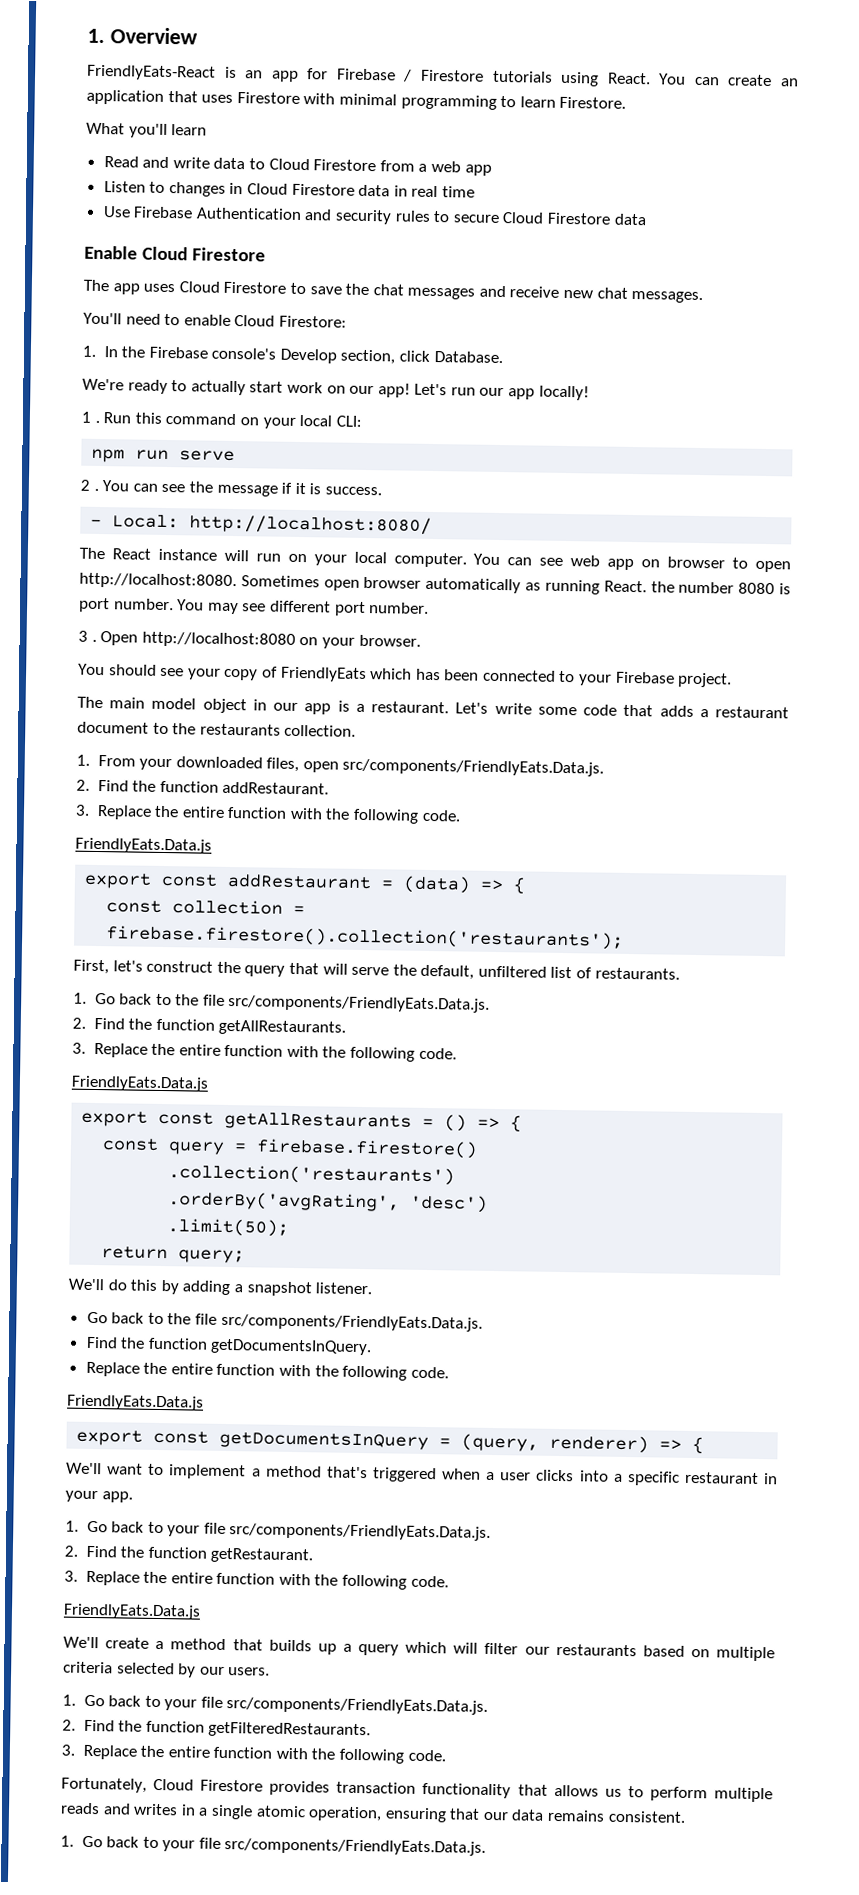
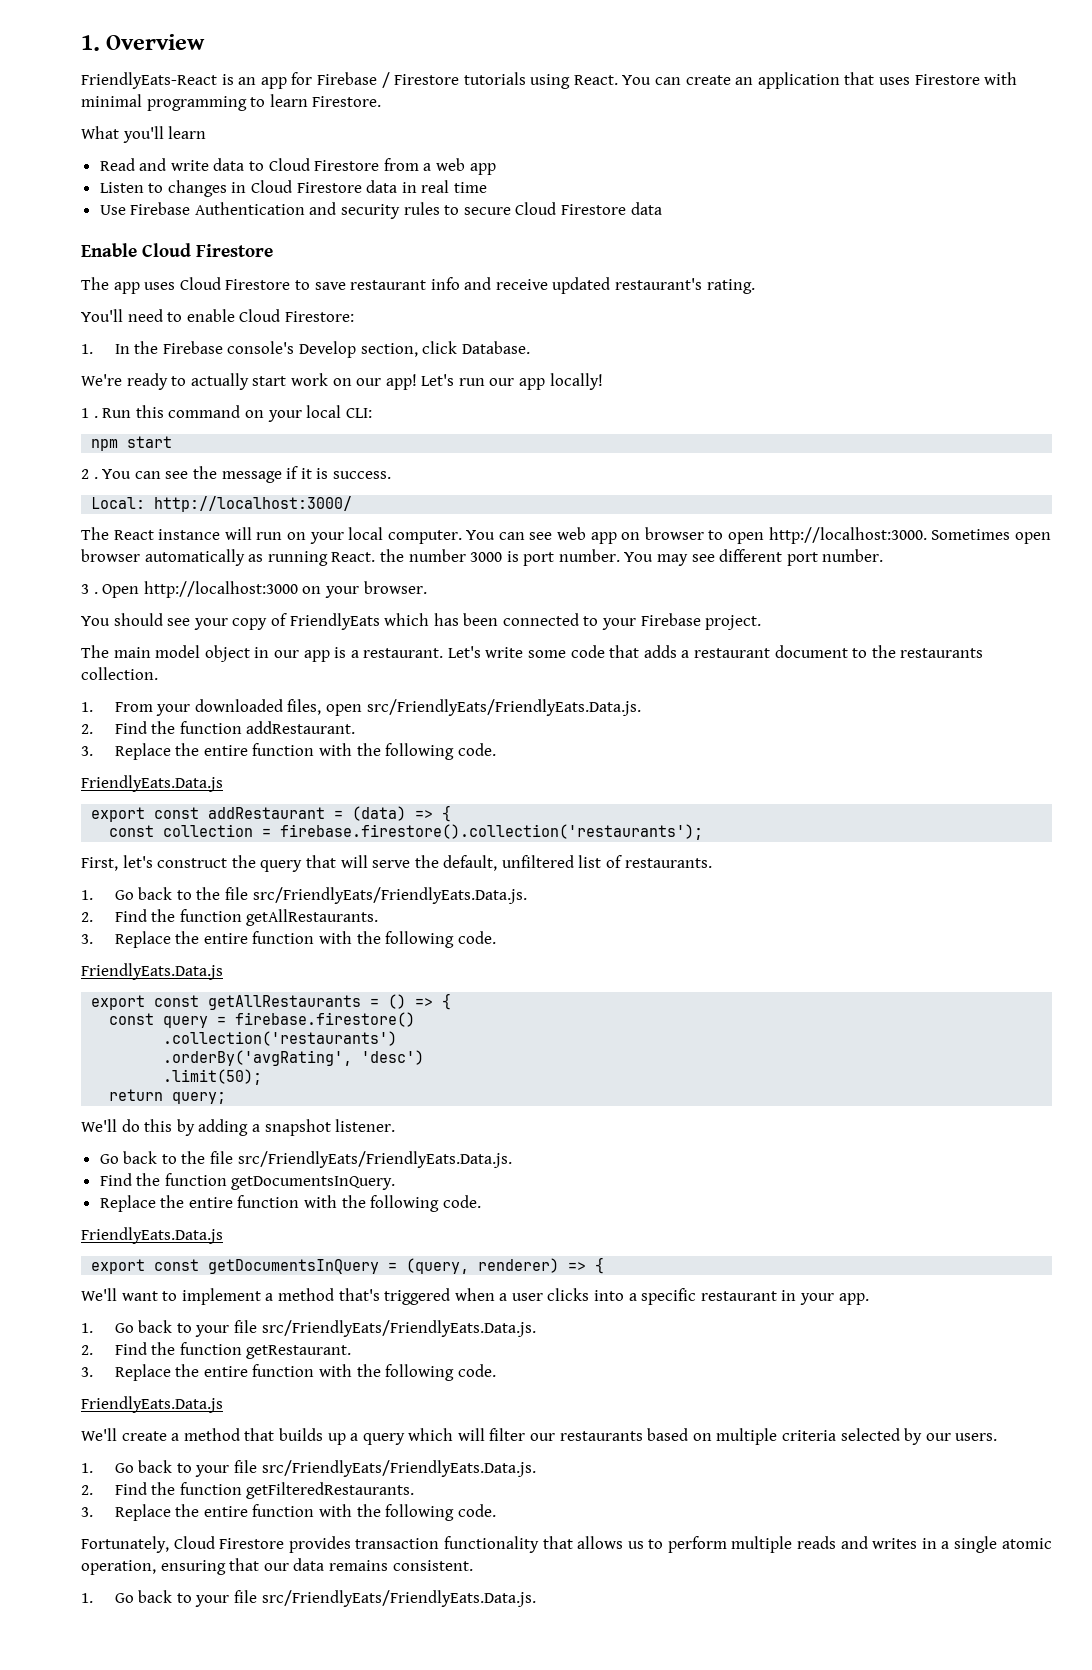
[345,283,704,304] the chat messages and receive new chat messages. -> [350,277,755,294] restaurant info and receive updated restaurant's rating.
[135,449,236,462] run serve -> [127,436,173,448] start
[90,514,433,535] - Local: http://localhost:8080/ -> [91,496,353,512] Local: http://localhost:3000/
[79,572,237,590] http://localhost:8080. -> [768,527,927,544] http://localhost:3000.
[738,582,776,595] 8080 -> [470,552,503,562] 3000
[141,631,296,648] http://localhost:8080 -> [143,581,298,598] http://localhost:3000
[342,758,605,777] src/components/FriendlyEats.Data.js. -> [366,699,641,716] src/FriendlyEats/FriendlyEats.Data.js.
[228,994,491,1013] src/components/FriendlyEats.Data.js. -> [252,887,527,904] src/FriendlyEats/FriendlyEats.Data.js.
[220,1313,483,1332] src/components/FriendlyEats.Data.js. -> [237,1151,512,1168] src/FriendlyEats/FriendlyEats.Data.js.
[229,1523,492,1541] src/components/FriendlyEats.Data.js. -> [261,1320,536,1337] src/FriendlyEats/FriendlyEats.Data.js.
[226,1697,489,1715] src/components/FriendlyEats.Data.js. -> [261,1460,536,1477] src/FriendlyEats/FriendlyEats.Data.js.
[224,1838,487,1856] src/components/FriendlyEats.Data.js. -> [261,1590,536,1607] src/FriendlyEats/FriendlyEats.Data.js.

